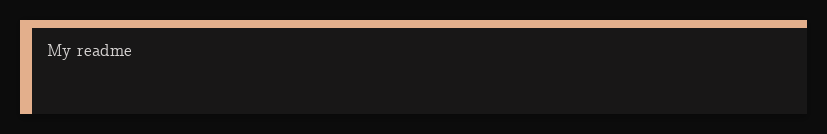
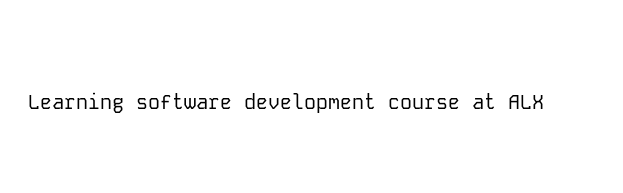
[47,44,132,60] My readme -> [28,92,544,113] Learning software development course at ALX

